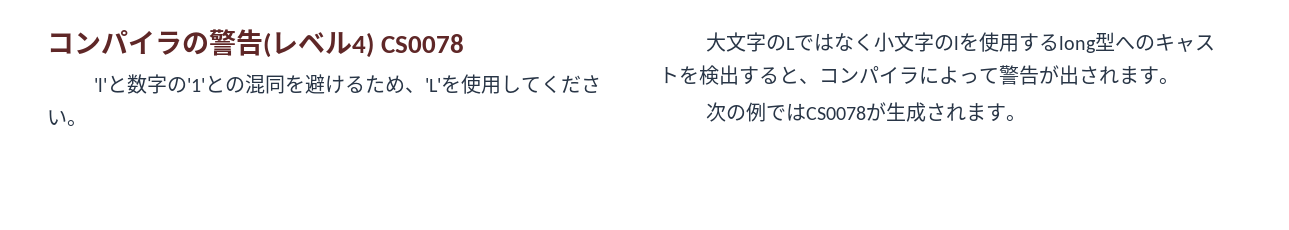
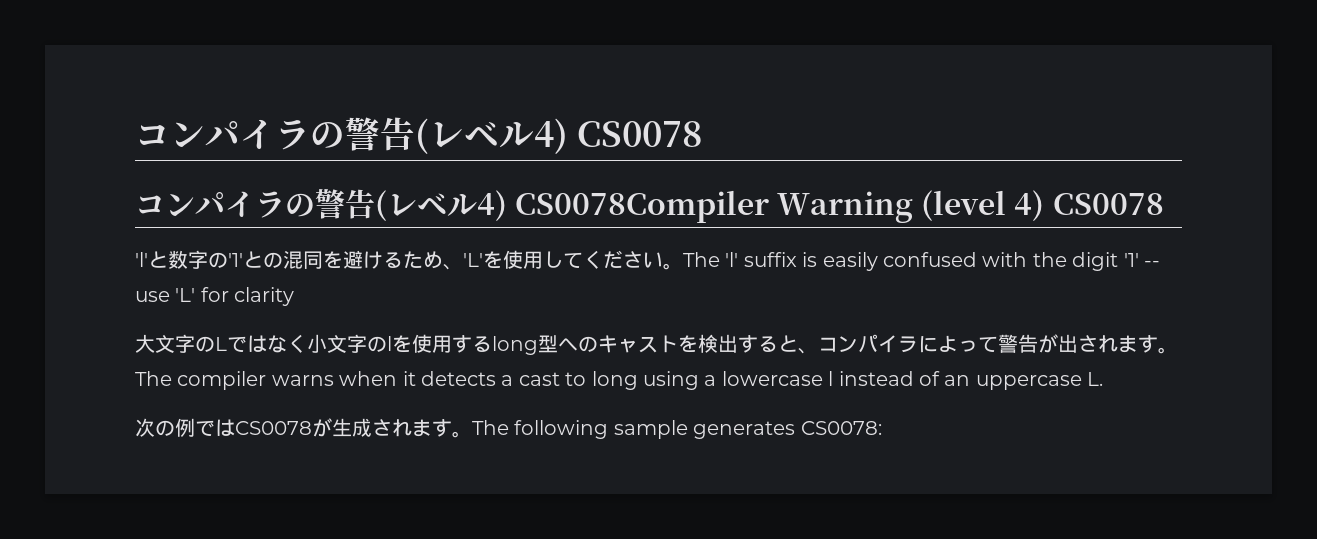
(465, 43) none -> [135,189,1164,223] // コンパイラの警告(レベル4) CS0078Compiler Warning (level 4) CS0078
(87, 123) none -> [683,252,1160,271] [135,287,295,306] The 'l' suffix is easily confused with the digit '1' -- use 'L' for clarity
(1179, 81) none -> [135,371,1104,390] The compiler warns when it detects a cast to long using a lowercase l instead of an uppercase L.
(1027, 118) none -> [472,420,882,439] The following sample generates CS0078:

